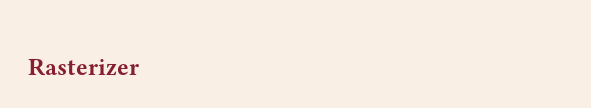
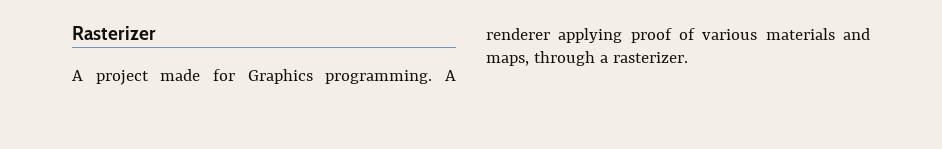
(139, 67) none -> [72,69,456,85] [486,28,870,43] [486,51,688,66] // A project made for Graphics programming. A renderer applying proof of various materials and maps, through a rasterizer.

